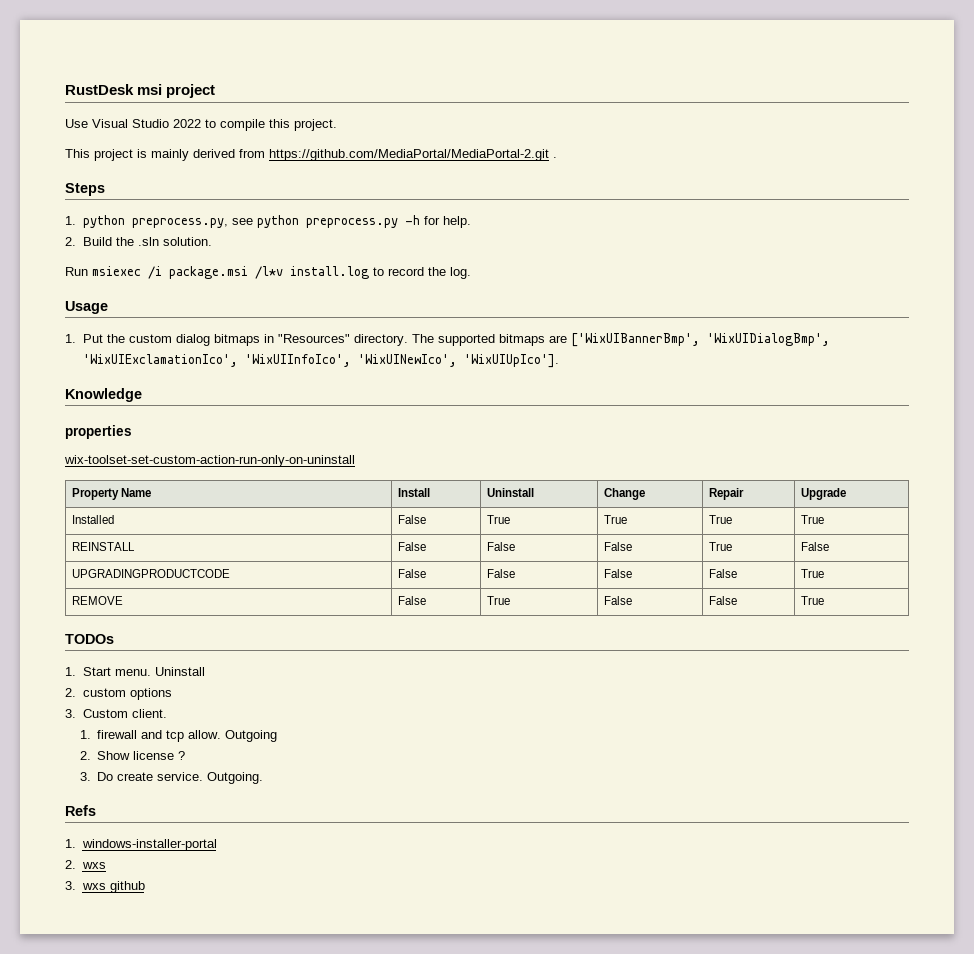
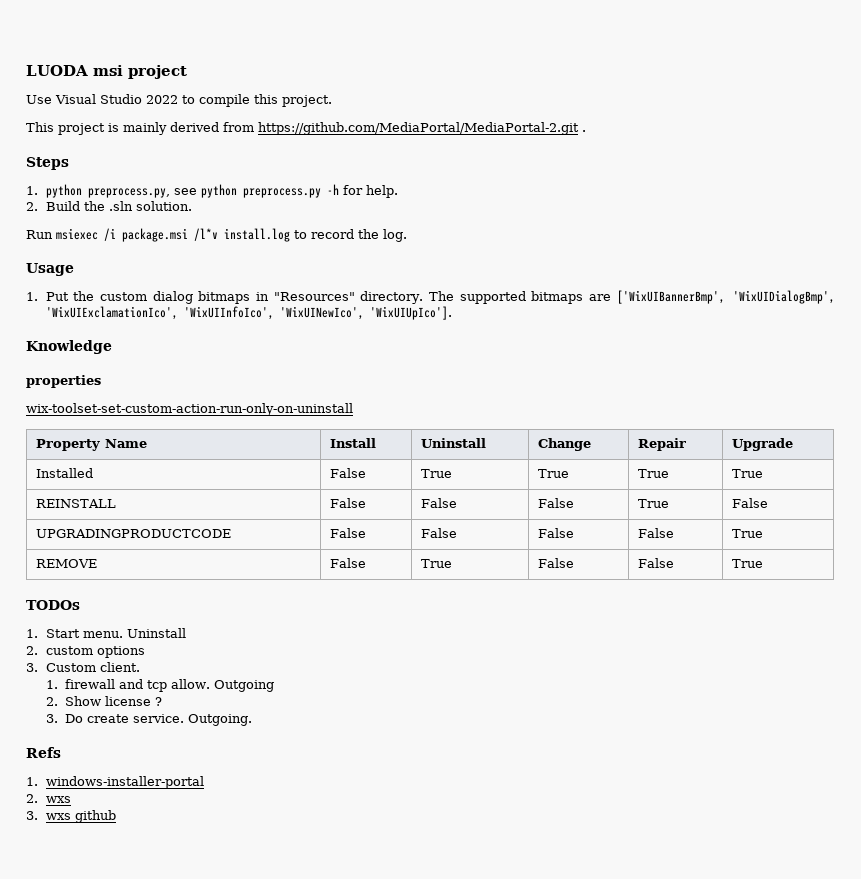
[65,84,134,95] RustDesk -> [26,65,88,76] LUODA

